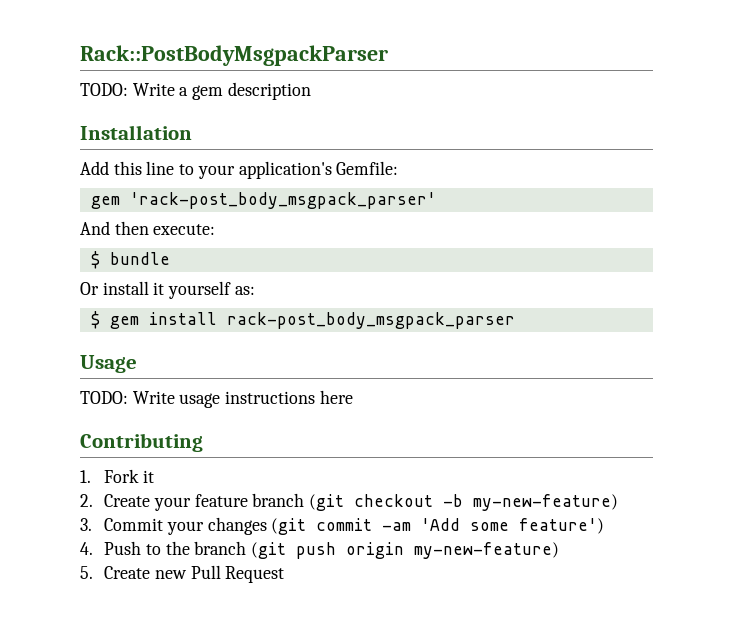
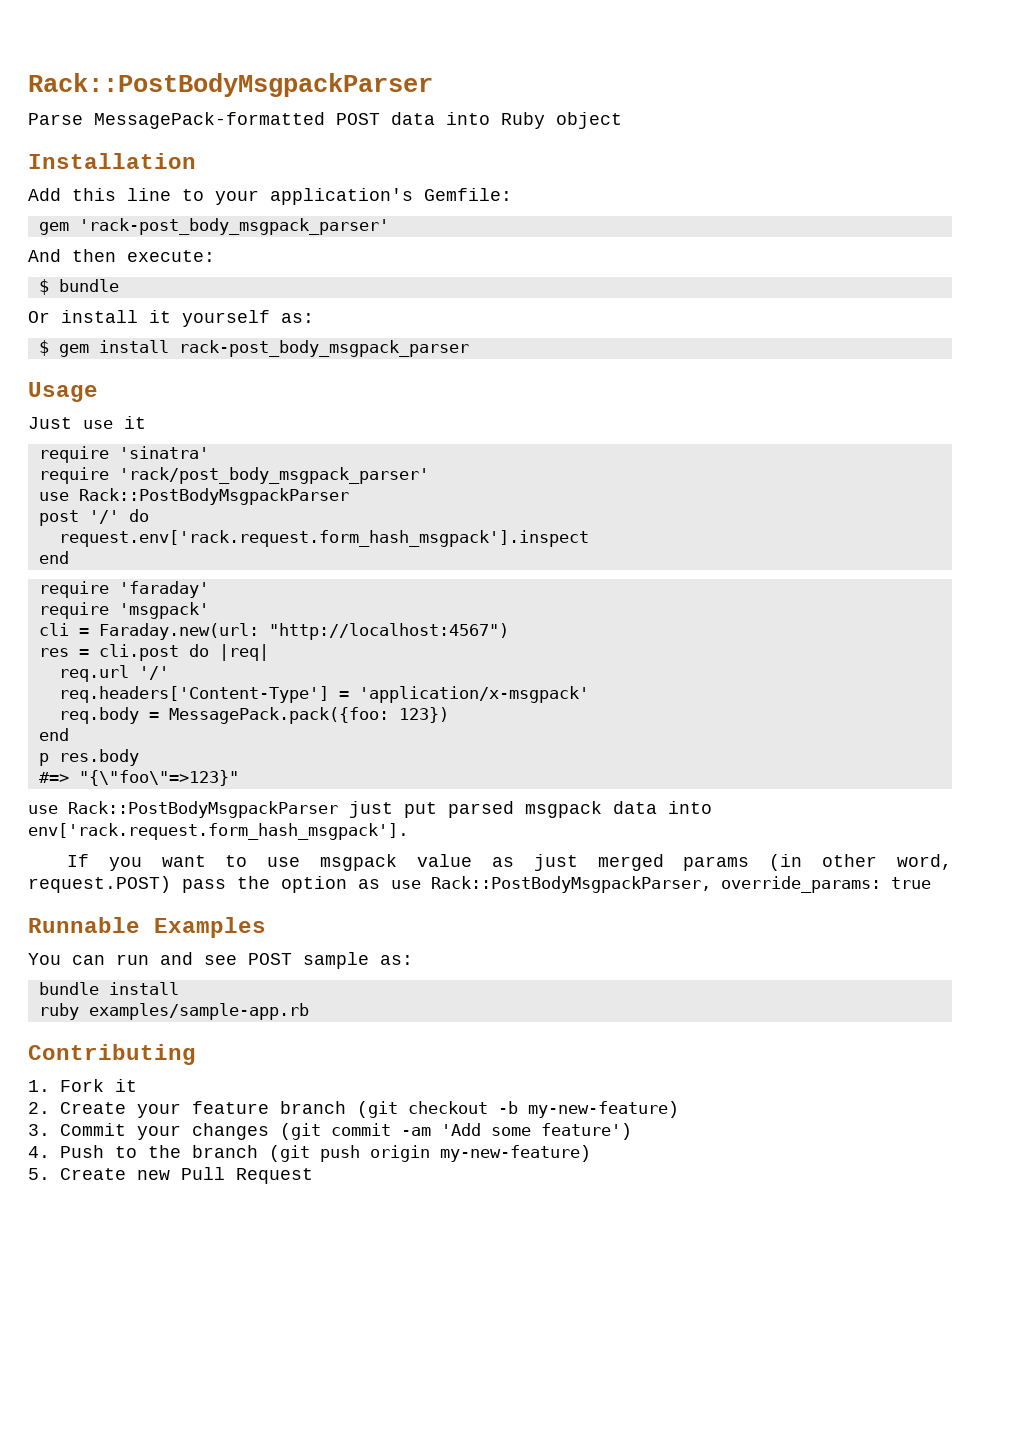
[80,45,388,66] [80,82,311,100] Rack::PostBodyMsgpackParser // TODO: Write a gem description -> [28,73,433,97] [28,112,622,129] Rack::PostBodyMsgpackParser // Parse MessagePack-formatted POST data into Ruby object
[80,390,353,408] TODO: Write usage instructions here -> [28,416,146,429] [38,446,209,463] [38,467,429,484] [38,488,349,505] [38,509,149,526] [58,530,589,547] [38,551,69,564] [38,581,209,598] [38,602,209,619] [38,623,509,640] [38,644,269,661] [58,665,169,682] [58,686,589,703] [58,707,449,724] [38,728,69,741] [38,749,139,766] [38,770,239,786] [28,801,712,818] [28,823,409,840] [66,854,952,871] [28,876,931,893] [28,917,266,938] [28,952,413,969] [38,982,179,995] [38,1003,309,1020] Just use it // require 'sinatra' // require 'rack/post_body_msgpack_parser' // use Rack::PostBodyMsgpackParser // post '/' do // request.env['rack.request.form_hash_msgpack'].inspect // end // require 'faraday' // require 'msgpack' // cli = Faraday.new(url: "http://localhost:4567") // res = cli.post do |req| // req.url '/' // req.headers['Content-Type'] = 'application/x-msgpack' // req.body = MessagePack.pack({foo: 123}) // end // p res.body // #=> "{\"foo\"=>123}" // use Rack::PostBodyMsgpackParser just put parsed msgpack data into env['rack.request.form_hash_msgpack']. // If you want to use msgpack value as just merged params (in other word, request.POST) pass the option as use Rack::PostBodyMsgpackParser, override_params: true // Runnable Examples // You can run and see POST sample as: // bundle install // ruby examples/sample-app.rb

